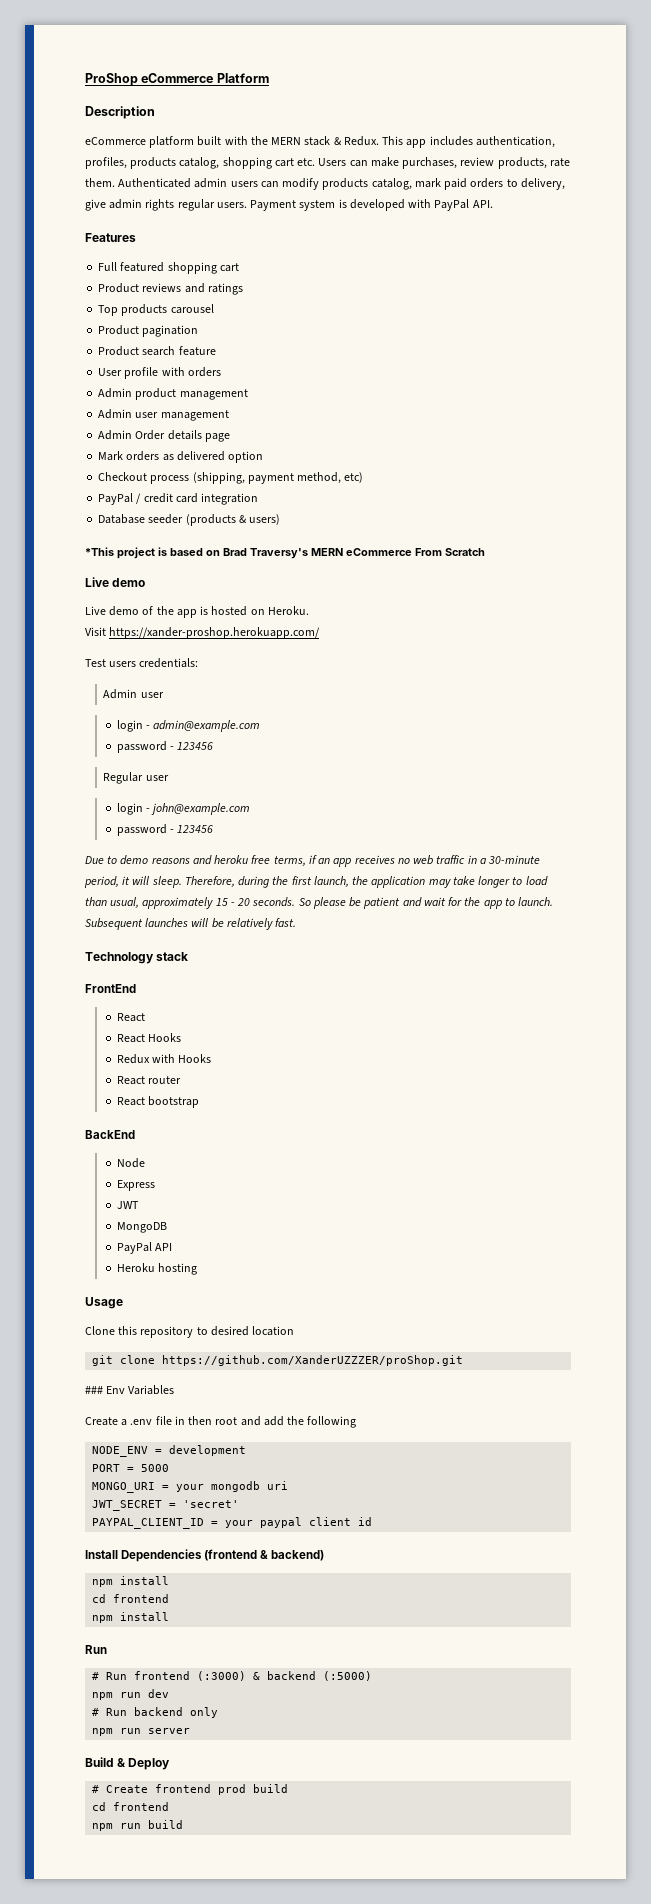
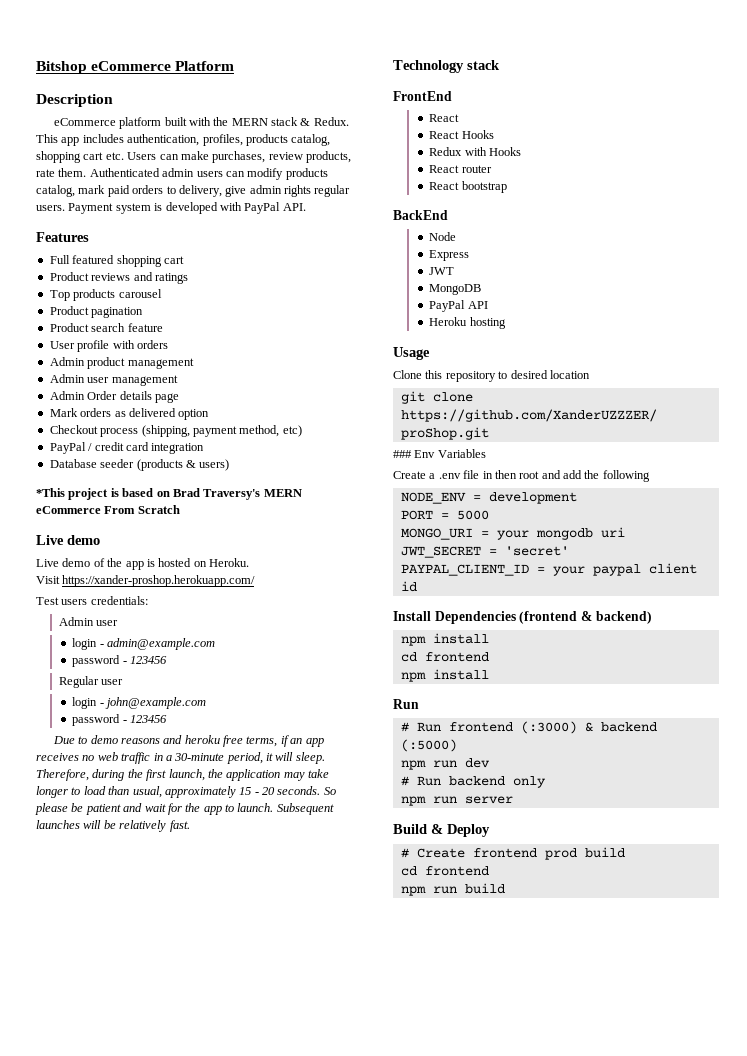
[85,73,138,86] ProShop -> [36,61,87,74] Bitshop

